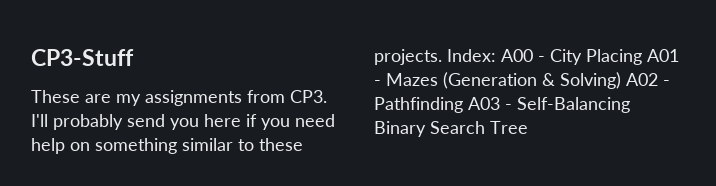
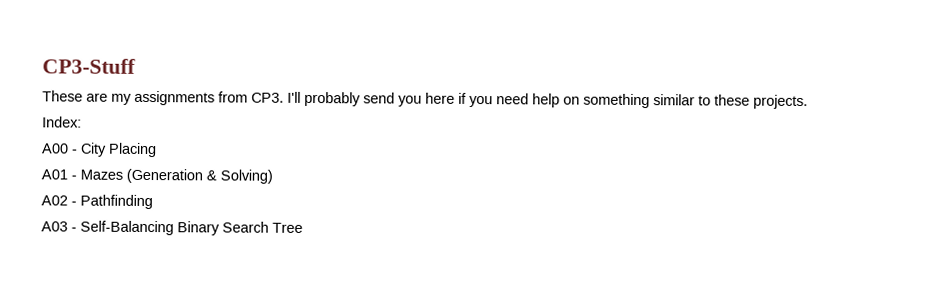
(442, 57) none -> (808, 102) //
(496, 55) none -> (82, 122) //
(642, 57) none -> (157, 150) //
(621, 80) none -> (273, 176) //
(463, 105) none -> (153, 202) //

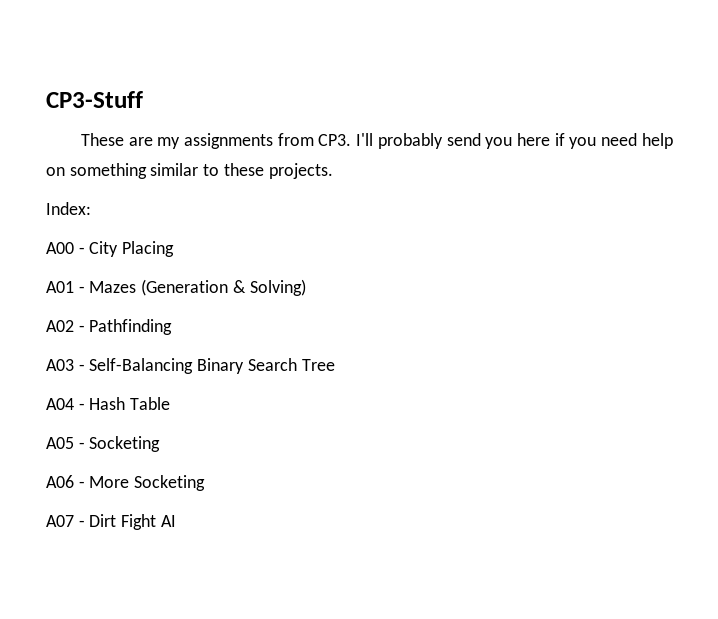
(303, 227) none -> [46,397,171,410] [46,436,161,452] [46,475,206,491] [46,514,176,530] // A04 - Hash Table // A05 - Socketing // A06 - More Socketing // A07 - Dirt Fight AI

